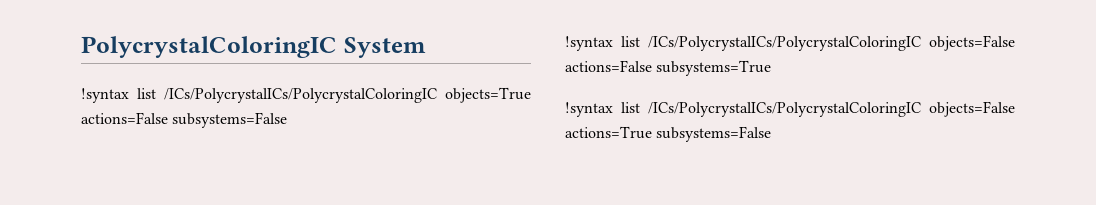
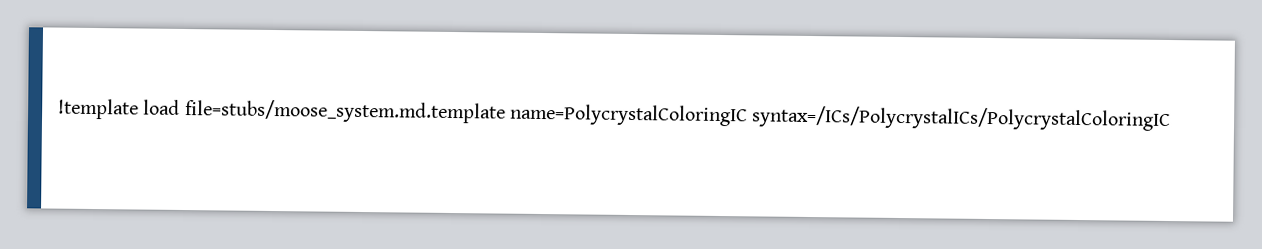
[81,36,426,58] [81,87,531,103] [81,112,288,128] [565,35,1015,51] [565,60,772,76] [565,101,1015,117] [565,126,772,142] PolycrystalColoringIC System // !syntax list /ICs/PolycrystalICs/PolycrystalColoringIC objects=True actions=False subsystems=False // !syntax list /ICs/PolycrystalICs/PolycrystalColoringIC objects=False actions=False subsystems=True // !syntax list /ICs/PolycrystalICs/PolycrystalColoringIC objects=False actions=True subsystems=False -> [58,98,1172,132] !template load file=stubs/moose_system.md.template name=PolycrystalColoringIC syntax=/ICs/PolycrystalICs/PolycrystalColoringIC

